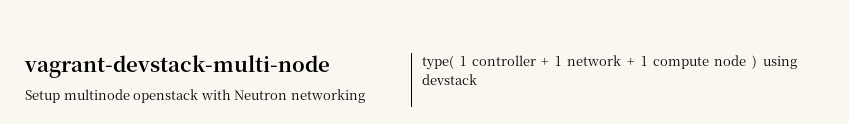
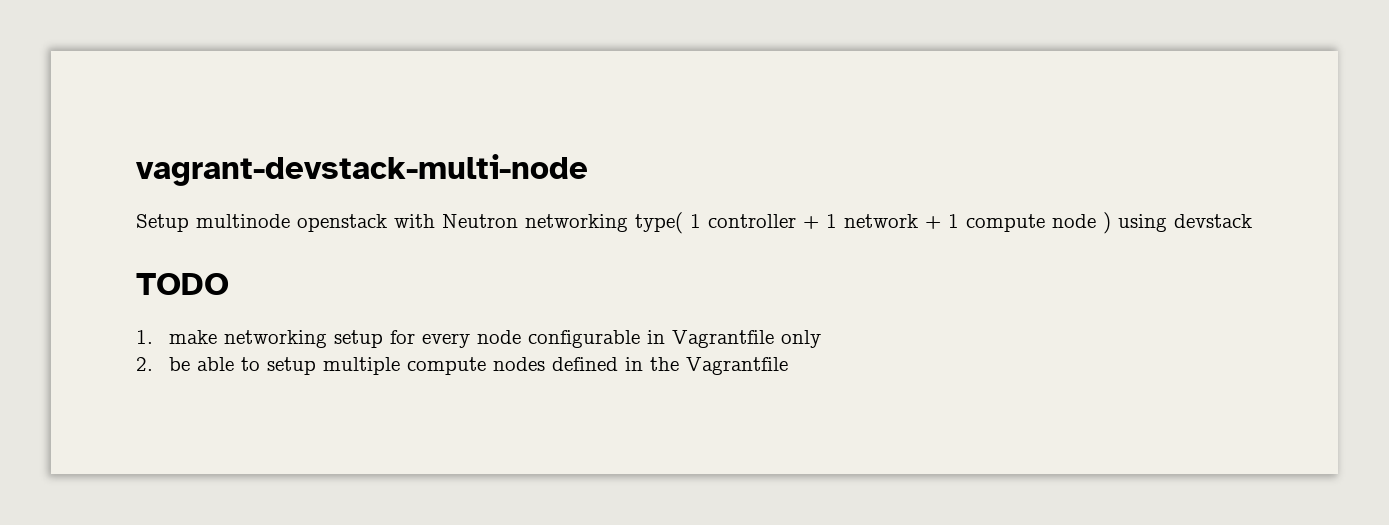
(477, 79) none -> [136,273,229,295] [136,330,821,348] [136,357,788,375] // TODO // 1. make networking setup for every node configurable in Vagrantfile only // 2. be able to setup multiple compute nodes defined in the Vagrantfile

